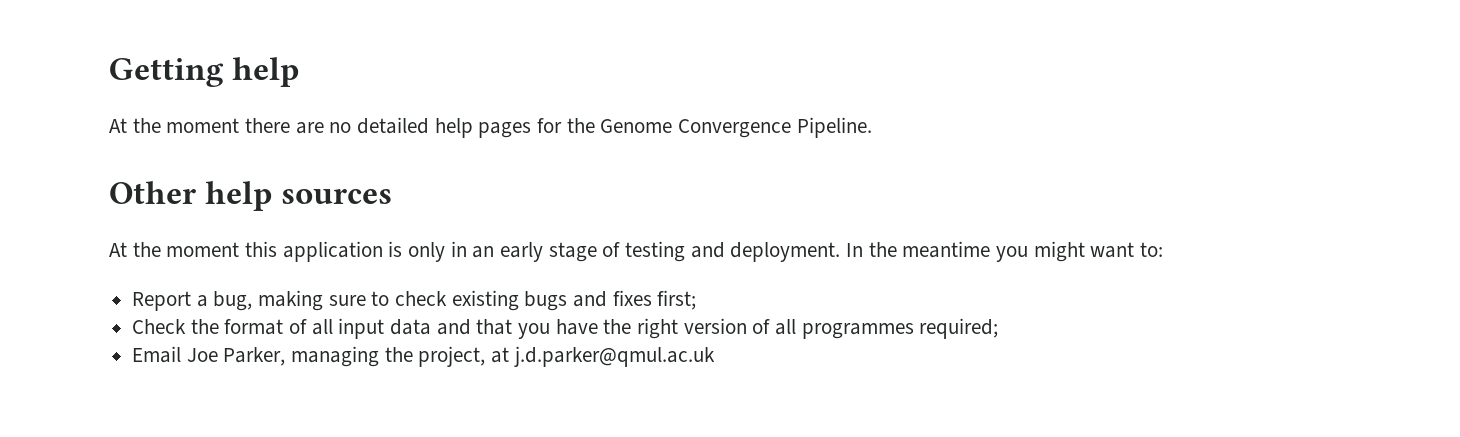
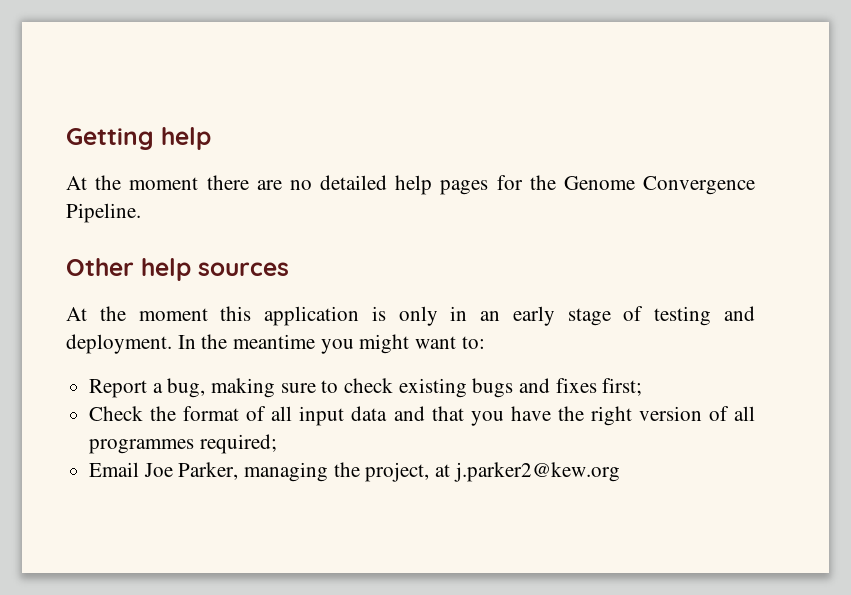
[513,346,715,367] j.d.parker@qmul.ac.uk -> [453,462,620,482] j.parker2@kew.org

